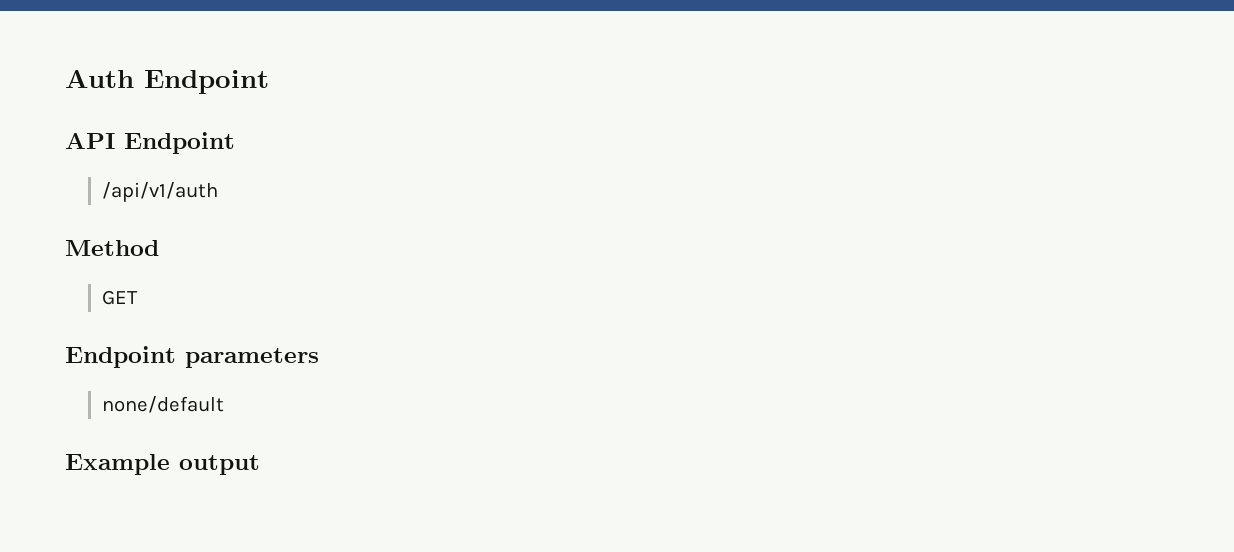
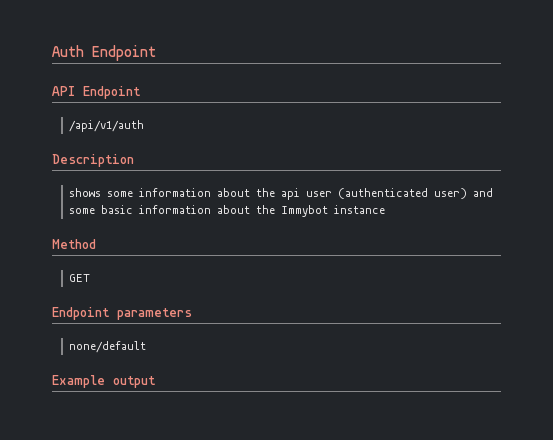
(219, 192) none -> [52,154,134,167] [69,188,494,200] [69,205,386,217] // Description // shows some information about the api user (authenticated user) and some basic information about the Immybot instance

